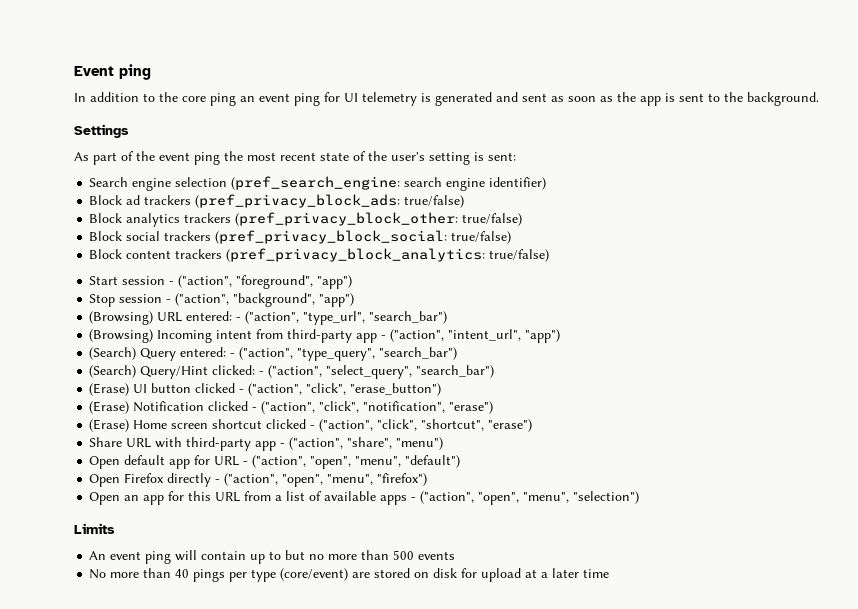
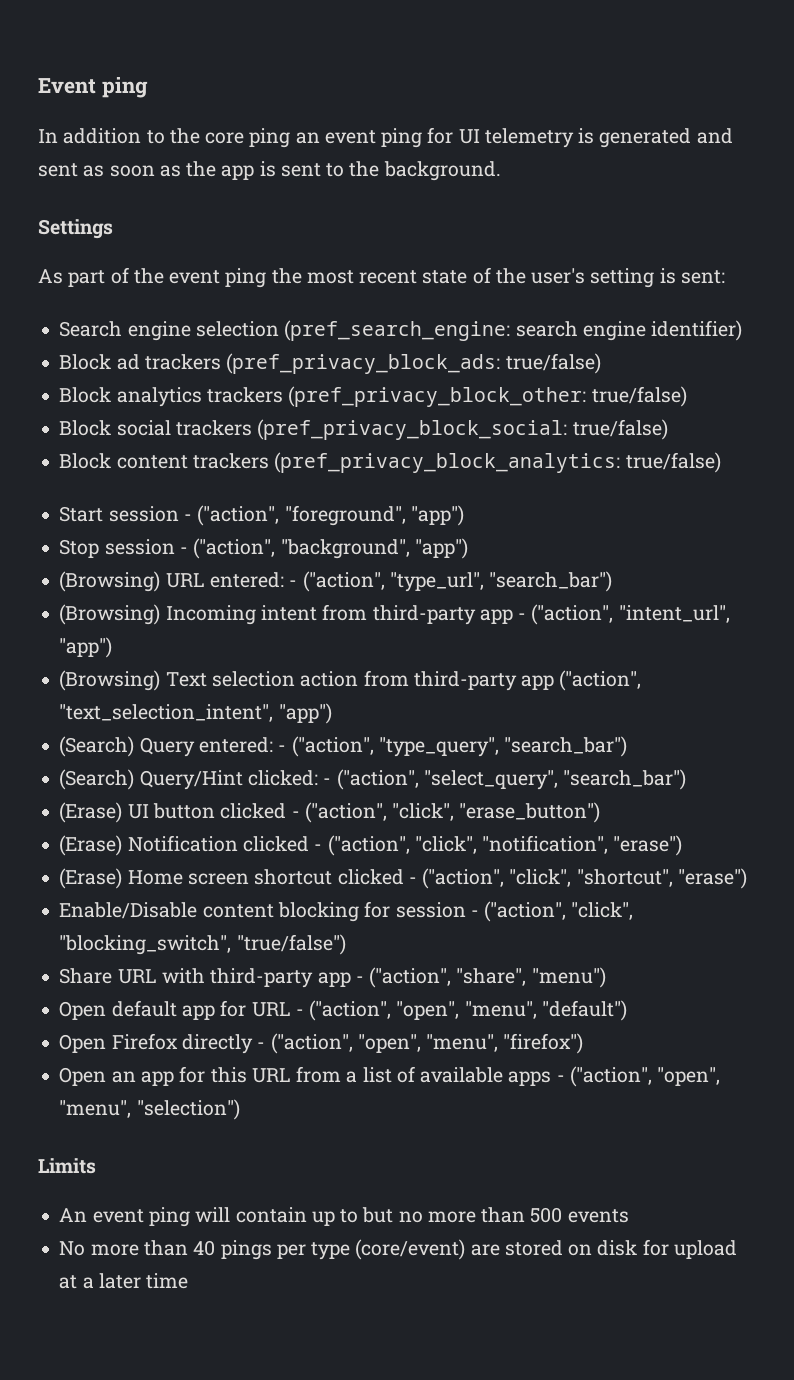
(561, 336) none -> [59,670,642,691] [59,703,332,724] // (Browsing) Text selection action from third-party app ("action", "text_selection_intent", "app")
(533, 425) none -> [59,901,634,922] [59,934,346,955] // Enable/Disable content blocking for session - ("action", "click", "blocking_switch", "true/false")

